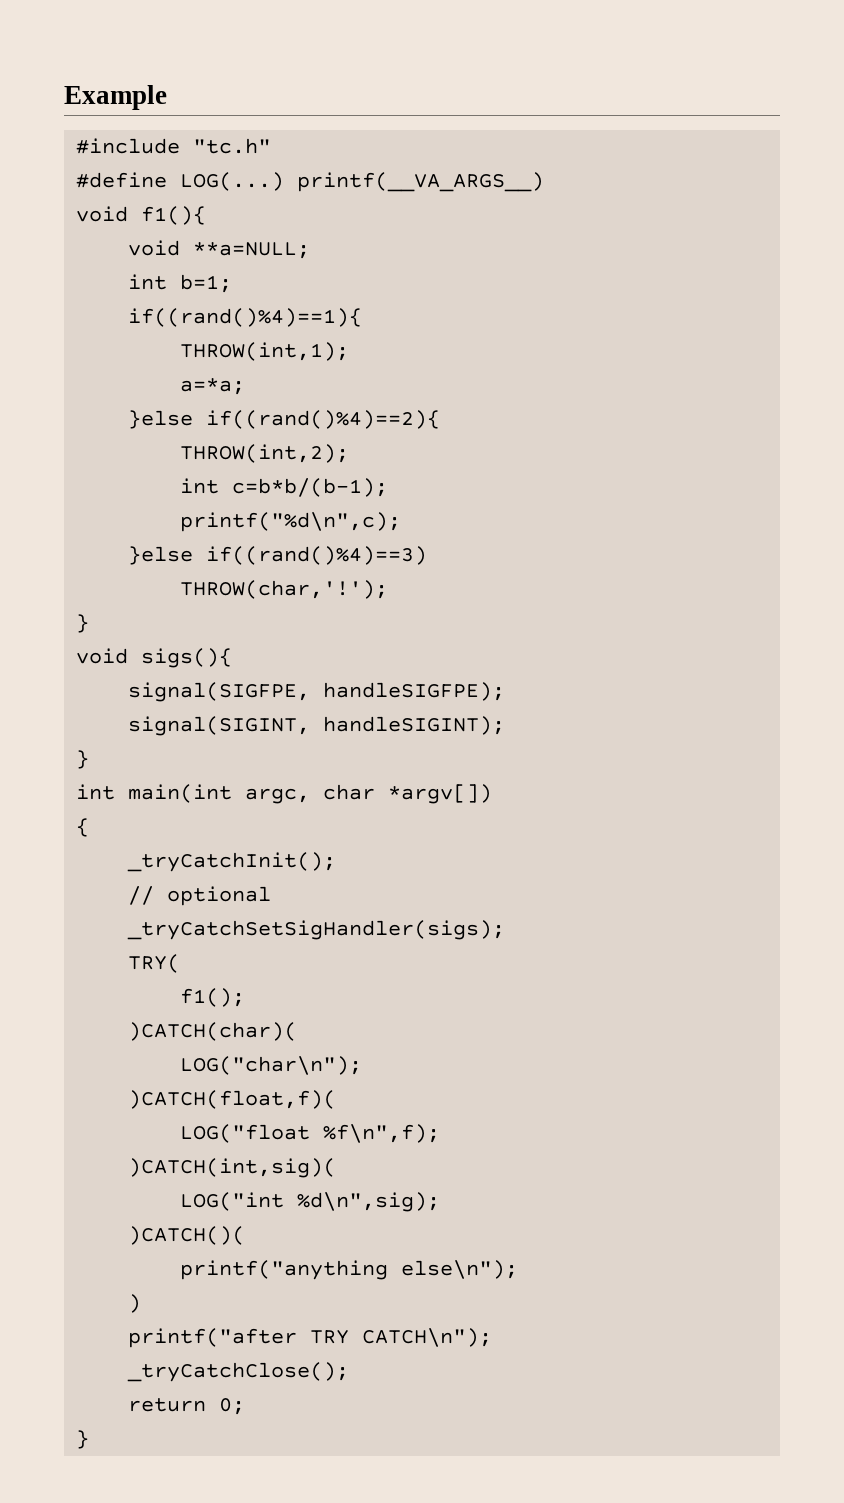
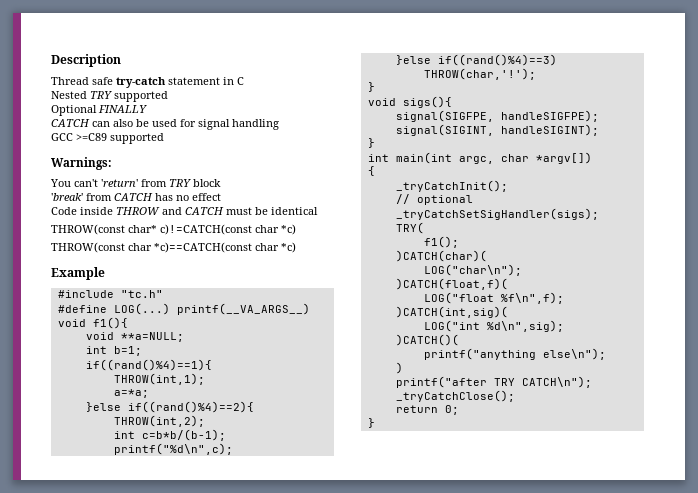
(64, 97) none -> [51,54,121,67] [51,77,244,88] [51,91,168,102] [51,105,147,116] [51,119,279,130] [51,133,164,144] [51,157,112,170] [50,179,221,187] [51,193,221,201] [51,207,318,215] [51,224,296,235] [51,242,296,253] Description // Thread safe try-сatch statement in C // Nested TRY supported // Optional FINALLY // CATCH can also be used for signal handling // GCC >=C89 supported // Warnings: // You can't 'return' from TRY block // 'break' from CATCH has no effect // Сode inside THROW and CATCH must be identical // THROW(const char* c)!=CATCH(const char *c) // THROW(const char *c)==CATCH(const char *c) //

